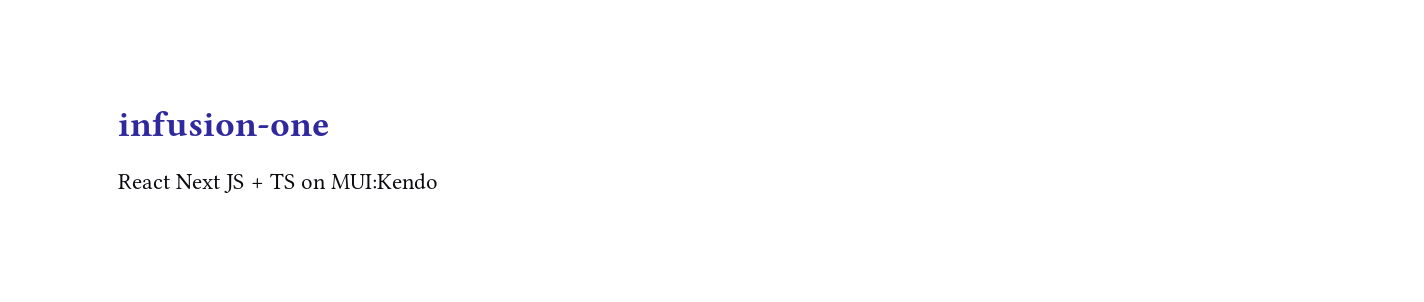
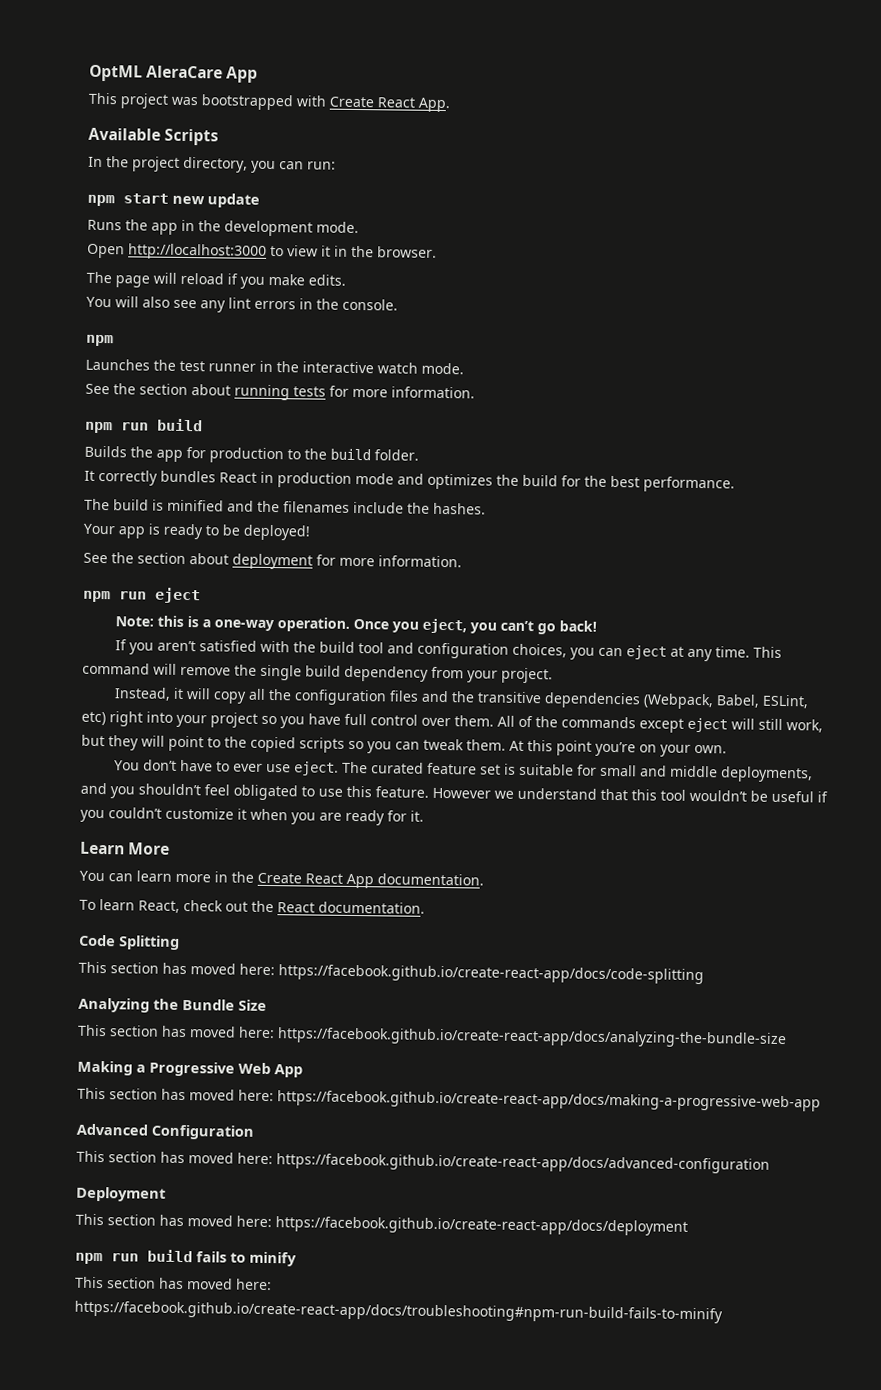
[118,111,330,136] [118,173,439,193] infusion-one // React Next JS + TS on MUI:Kendo -> [89,64,259,83] [88,92,450,113] [88,127,220,146] [88,156,336,174] [87,193,260,208] [87,219,359,237] [87,243,437,260] [86,271,346,289] [86,296,398,313] [86,334,114,347] [85,358,464,375] [85,383,475,401] [85,418,203,434] [84,445,419,464] [84,469,735,493] [84,498,486,515] [83,523,310,541] [83,552,462,570] [83,587,201,604] [114,615,597,635] [114,639,782,662] [82,662,553,684] [113,687,809,710] [81,711,823,733] [81,734,727,757] [113,759,813,783] [80,782,828,803] [80,807,424,826] [80,841,171,855] [79,870,484,889] [79,899,425,914] [79,934,180,950] [78,961,704,985] [78,997,267,1013] [77,1024,787,1049] [77,1060,303,1078] [77,1087,821,1112] [76,1123,254,1140] [76,1150,770,1174] [76,1186,166,1202] [75,1213,688,1236] [75,1249,297,1267] [75,1276,272,1291] [74,1300,723,1324] OptML AleraCare App // This project was bootstrapped with Create React App. // Available Scripts // In the project directory, you can run: // npm start new update // Runs the app in the development mode. // Open http://localhost:3000 to view it in the browser. // The page will reload if you make edits. // You will also see any lint errors in the console. // npm // Launches the test runner in the interactive watch mode. // See the section about running tests for more information. // npm run build // Builds the app for production to the build folder. // It correctly bundles React in production mode and optimizes the build for the best performance. // The build is minified and the filenames include the hashes. // Your app is ready to be deployed! // See the section about deployment for more information. // npm run eject // Note: this is a one-way operation. Once you eject, you can’t go back! // If you aren’t satisfied with the build tool and configuration choices, you can eject at any time. This command will remove the single build dependency from your project. // Instead, it will copy all the configuration files and the transitive dependencies (Webpack, Babel, ESLint, etc) right into your project so you have full control over them. All of the commands except eject will still work, but they will point to the copied scripts so you can tweak them. At this point you’re on your own. // You don’t have to ever use eject. The curated feature set is suitable for small and middle deployments, and you shouldn’t feel obligated to use this feature. However we understand that this tool wouldn’t be useful if you couldn’t customize it when you are ready for it. // Learn More // You can learn more in the Create React App documentation. // To learn React, check out the React documentation. // Code Splitting // This section has moved here: https://facebook.github.io/create-react-app/docs/code-splitting // Analyzing the Bundle Size // This section has moved here: https://facebook.github.io/create-react-app/docs/analyzing-the-bundle-size // Making a Progressive Web App // This section has moved here: https://facebook.github.io/create-react-app/docs/making-a-progressive-web-app // Advanced Configuration // This section has moved here: https://facebook.github.io/create-react-app/docs/advanced-configuration // Deployment // This section has moved here: https://facebook.github.io/create-react-app/docs/deployment // npm run build fails to minify // This section has moved here: https://facebook.github.io/create-react-app/docs/troubleshooting#npm-run-build-fails-to-minify

